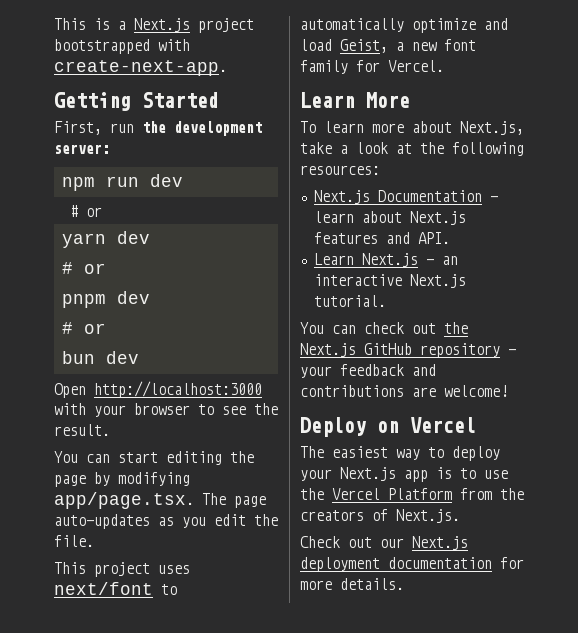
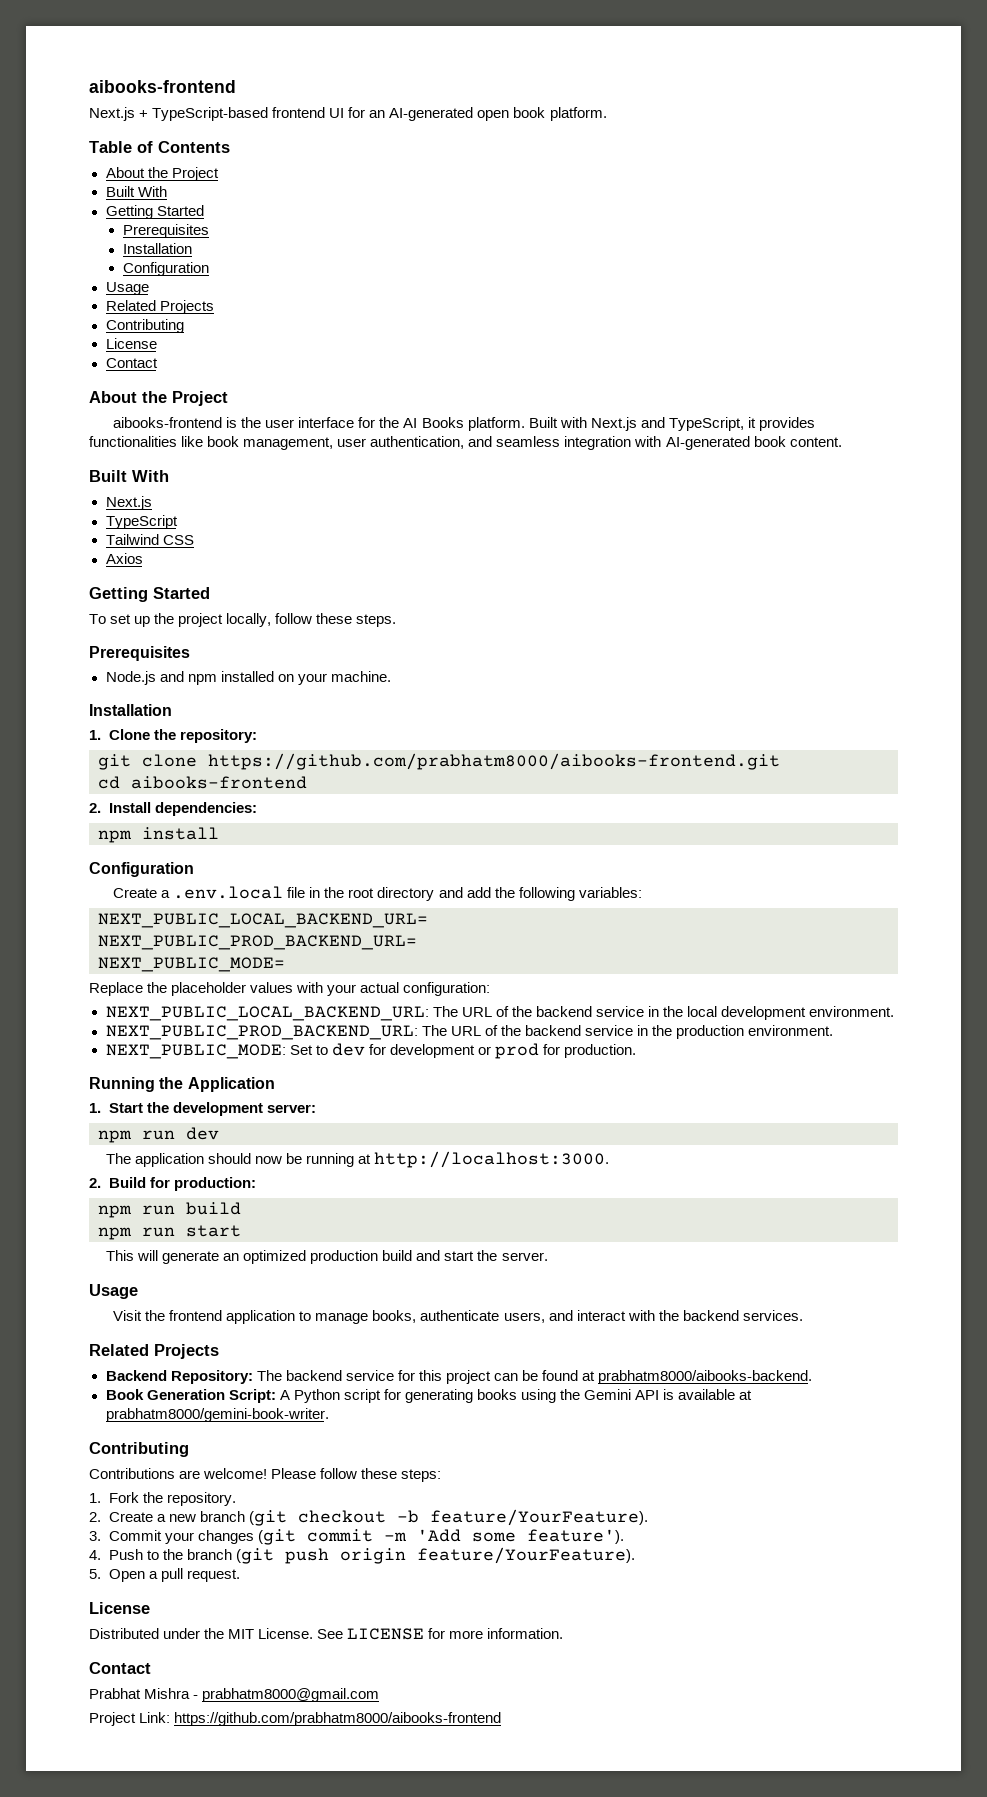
[54,18,254,33] [54,39,190,54] [54,60,227,76] [54,92,219,111] [54,121,134,135] This is a Next.js project bootstrapped with create-next-app. // Getting Started // First, run -> [89,80,236,93] [89,107,607,121] [89,141,230,153] [105,167,219,181] [105,186,167,197] [105,205,204,219] [122,224,209,238] [122,243,192,254] [122,262,209,276] [105,282,149,295] [105,300,214,314] [105,319,184,333] [105,338,157,349] [105,358,158,368] [89,391,228,406] [113,417,815,431] [89,436,842,450] [89,470,169,482] [105,496,152,510] [105,515,178,529] [105,534,194,545] [105,553,143,564] [89,587,210,602] [89,613,397,627] [89,646,190,661] [105,671,391,685] [89,704,172,716] [89,729,257,743] [98,753,780,770] [98,776,307,789] [89,802,257,816] [98,827,219,843] [89,862,194,877] [113,886,642,901] [98,913,428,928] [98,935,417,950] [98,957,285,972] [89,982,491,996] [105,1006,895,1021] [105,1025,833,1040] [105,1043,636,1059] [89,1077,275,1092] [89,1103,143,1113] aibooks-frontend // Next.js + TypeScript-based frontend UI for an AI-generated open book platform. // Table of Contents // About the Project // Built With // Getting Started // Prerequisites // Installation // Configuration // Usage // Related Projects // Contributing // License // Contact // About the Project // aibooks-frontend is the user interface for the AI Books platform. Built with Next.js and TypeScript, it provides functionalities like book management, user authentication, and seamless integration with AI-generated book content. // Built With // Next.js // TypeScript // Tailwind CSS // Axios // Getting Started // To set up the project locally, follow these steps. // Prerequisites // Node.js and npm installed on your machine. // Installation // 1. Clone the repository: // git clone https://github.com/prabhatm8000/aibooks-frontend.git // cd aibooks-frontend // 2. Install dependencies: // npm install // Configuration // Create a .env.local file in the root directory and add the following variables: // NEXT_PUBLIC_LOCAL_BACKEND_URL= // NEXT_PUBLIC_PROD_BACKEND_URL= // NEXT_PUBLIC_MODE= // Replace the placeholder values with your actual configuration: // NEXT_PUBLIC_LOCAL_BACKEND_URL: The URL of the backend service in the local development environment. // NEXT_PUBLIC_PROD_BACKEND_URL: The URL of the backend service in the production environment. // NEXT_PUBLIC_MODE: Set to dev for development or prod for production. // Running the Application // 1. Start
[69,205,102,217] [61,231,150,248] [61,262,106,274] [61,291,150,308] [61,322,106,334] [61,351,139,364] [54,381,262,398] [54,403,278,417] [54,424,110,436] [54,451,254,465] [54,472,190,487] [54,492,266,509] [54,514,278,529] [54,535,94,547] [54,562,190,577] [54,582,177,595] [300,18,508,33] [300,39,476,53] [300,60,444,74] [300,92,410,108] [300,121,524,135] [300,142,524,156] [300,165,380,175] [313,190,498,204] [313,211,466,225] [313,232,450,244] [313,253,458,267] [313,274,466,288] [313,295,386,307] [300,322,468,334] [300,343,516,358] [300,364,436,378] [300,385,508,397] [300,417,476,437] [300,446,500,461] [300,467,508,482] [300,488,524,500] [300,509,460,523] [300,536,468,550] [300,557,524,572] [300,578,404,590] # or // yarn dev // # or // pnpm dev // # or // bun dev // Open http://localhost:3000 with your browser to see the result. // You can start editing the page by modifying app/page.tsx. The page auto-updates as you edit the file. // This project uses next/font to automatically optimize and load Geist, a new font family for Vercel. // Learn More // To learn more about Next.js, take a look at the following resources: // Next.js Documentation - learn about Next.js features and API. // Learn Next.js - an interactive Next.js tutorial. // You can check out the Next.js GitHub repository - your feedback and contributions are welcome! // Deploy on Vercel // The easiest way to deploy your Next.js app is to use the Vercel Platform from the creators of Next.js. // Check out our Next.js deployment documentation for more details. -> [106,1151,610,1168] [89,1177,256,1191] [98,1202,241,1218] [98,1225,241,1240] [106,1250,548,1264] [89,1284,138,1299] [113,1310,803,1324] [89,1344,219,1359] [105,1370,813,1384] [105,1389,753,1403] [105,1408,329,1422] [89,1442,189,1457] [89,1468,442,1482] [89,1492,236,1506] [89,1509,648,1526] [89,1529,624,1545] [89,1547,635,1564] [89,1568,240,1582] [89,1602,150,1614] [89,1628,564,1640] [89,1662,151,1674] [89,1688,380,1702] [89,1712,502,1726] The application should now be running at http://localhost:3000. // 2. Build for production: // npm run build // npm run start // This will generate an optimized production build and start the server. // Usage // Visit the frontend application to manage books, authenticate users, and interact with the backend services. // Related Projects // Backend Repository: The backend service for this project can be found at prabhatm8000/aibooks-backend. // Book Generation Script: A Python script for generating books using the Gemini API is available at prabhatm8000/gemini-book-writer. // Contributing // Contributions are welcome! Please follow these steps: // 1. Fork the repository. // 2. Create a new branch (git checkout -b feature/YourFeature). // 3. Commit your changes (git commit -m 'Add some feature'). // 4. Push to the branch (git push origin feature/YourFeature). // 5. Open a pull request. // License // Distributed under the MIT License. See LICENSE for more information. // Contact // Prabhat Mishra - prabhatm8000@gmail.com // Project Link: https://github.com/prabhatm8000/aibooks-frontend

